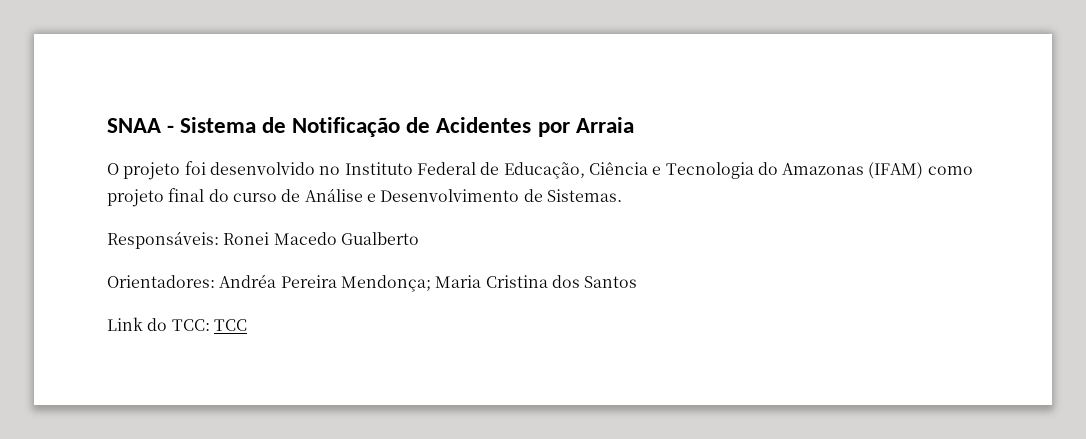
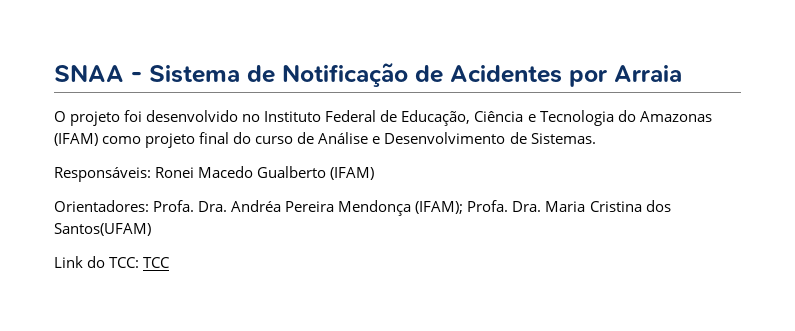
(419, 238) none -> [330,167,375,180] (IFAM)
[219,274,431,292] Andréa Pereira Mendonça; -> [153,200,542,216] Profa. Dra. Andréa Pereira Mendonça (IFAM); Profa. Dra.
[584,276,638,288] Santos -> [54,223,151,236] Santos(UFAM)

